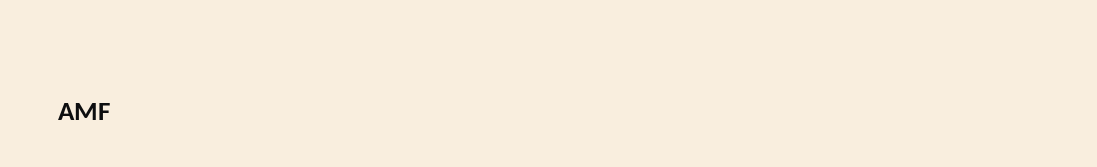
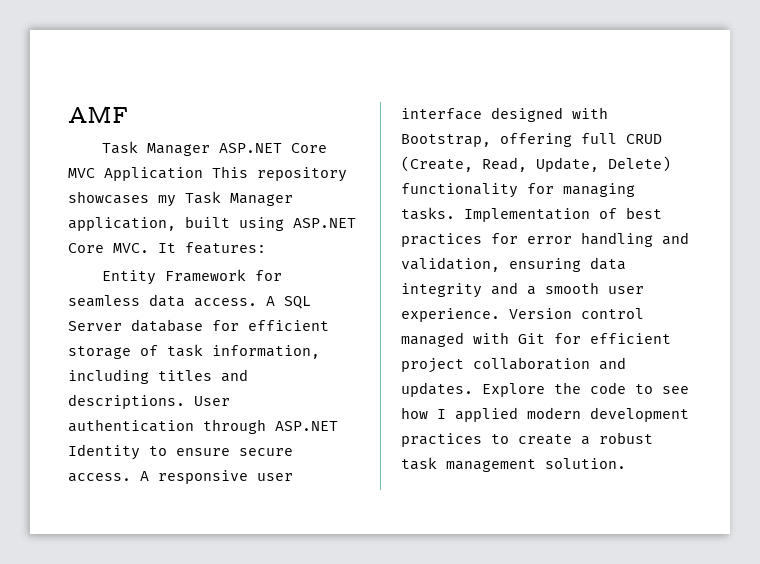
(110, 111) none -> [102,141,328,156] [68,166,347,182] [68,191,293,207] [68,216,356,231] [68,242,266,254] [102,269,283,285] [68,294,311,309] [68,319,329,332] [68,344,320,359] [68,369,248,384] [68,394,230,409] [68,419,338,434] [68,444,293,460] [68,470,293,484] [401,107,608,122] [401,133,662,147] [401,156,671,172] [401,183,635,198] [401,207,662,222] [401,232,689,247] [401,257,626,272] [401,282,644,298] [401,308,644,322] [401,332,671,347] [401,357,626,373] [401,382,689,397] [401,407,689,422] [401,432,653,447] [401,457,626,472] // Task Manager ASP.NET Core MVC Application This repository showcases my Task Manager application, built using ASP.NET Core MVC. It features: // Entity Framework for seamless data access. A SQL Server database for efficient storage of task information, including titles and descriptions. User authentication through ASP.NET Identity to ensure secure access. A responsive user interface designed with Bootstrap, offering full CRUD (Create, Read, Update, Delete) functionality for managing tasks. Implementation of best practices for error handling and validation, ensuring data integrity and a smooth user experience. Version control managed with Git for efficient project collaboration and updates. Explore the code to see how I applied modern development practices to create a robust task management solution.

